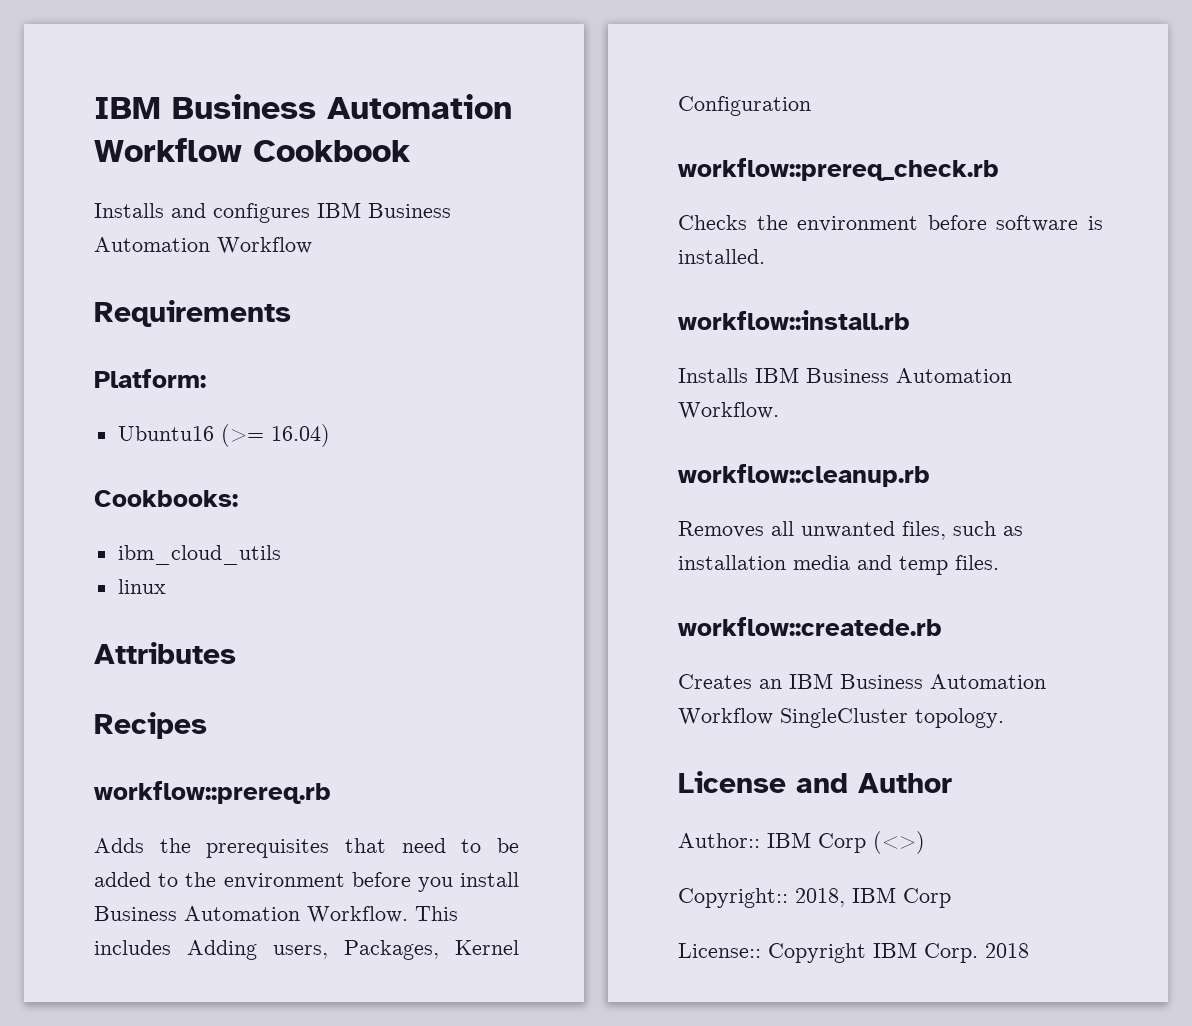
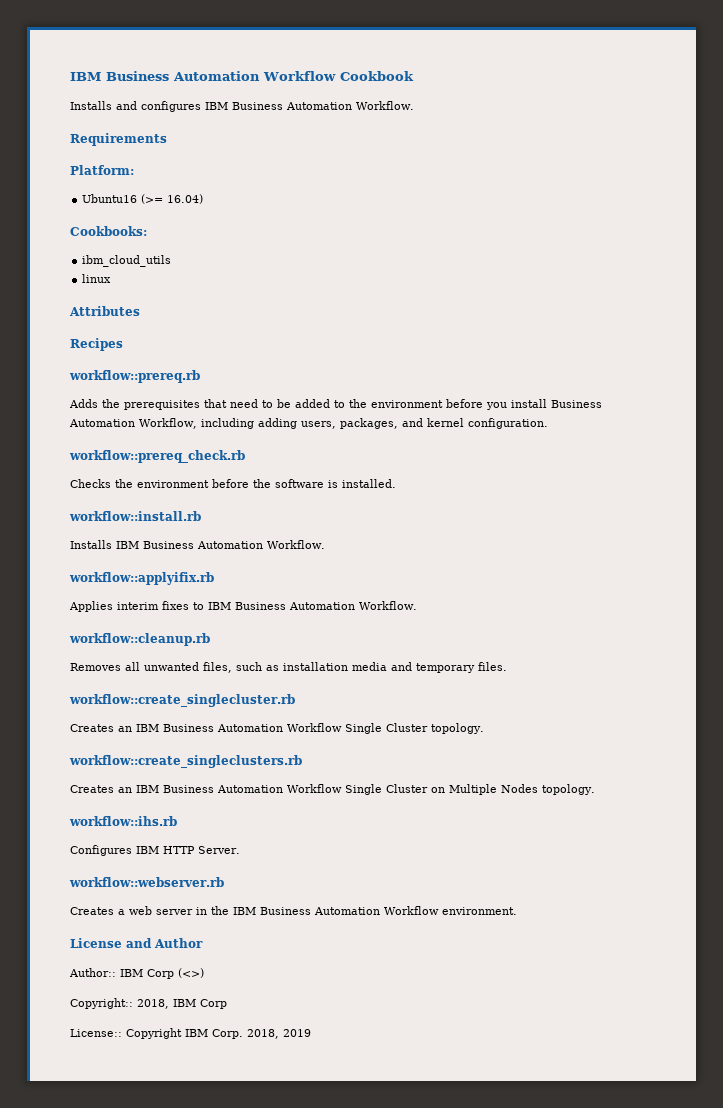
[217,237,312,254] Workflow -> [356,101,414,110] Workflow.
[307,906,458,923] [94,940,519,960] [678,96,811,116] Workflow. This includes Adding users, Packages, Kernel Configuration -> [139,418,548,429] Workflow, including adding users, packages, and kernel configuration.
(987, 222) none -> [253,479,271,488] the
(779, 410) none -> [69,572,214,585] [69,601,417,612] // workflow::applyifix.rb // Applies interim fixes to IBM Business Automation Workflow.
[899,556,948,575] temp -> [416,663,475,673] temporary
[678,617,942,636] [678,673,1046,689] [678,708,1004,728] workflow::createde.rb // Creates an IBM Business Automation Workflow SingleCluster topology. -> [69,694,295,707] [70,723,484,734] [69,755,302,768] [70,784,595,795] [69,816,177,826] [70,845,240,856] [69,877,224,887] [70,906,517,915] workflow::create_singlecluster.rb // Creates an IBM Business Automation Workflow Single Cluster topology. // workflow::create_singleclusters.rb // Creates an IBM Business Automation Workflow Single Cluster on Multiple Nodes topology. // workflow::ihs.rb // Configures IBM HTTP Server. // workflow::webserver.rb // Creates a web server in the IBM Business Automation Workflow environment.
[985,943,1029,958] 2018 -> [247,1029,311,1039] 2018, 2019

